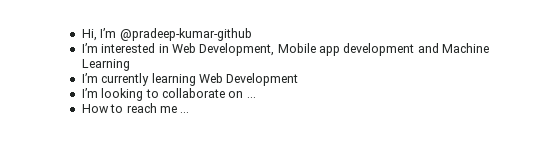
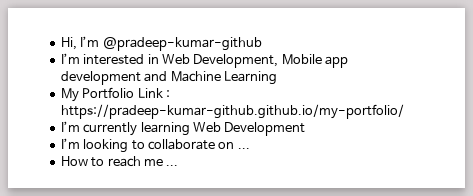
(130, 65) none -> [60,87,170,102] [60,104,404,119] // My Portfolio Link : https://pradeep-kumar-github.github.io/my-portfolio/

